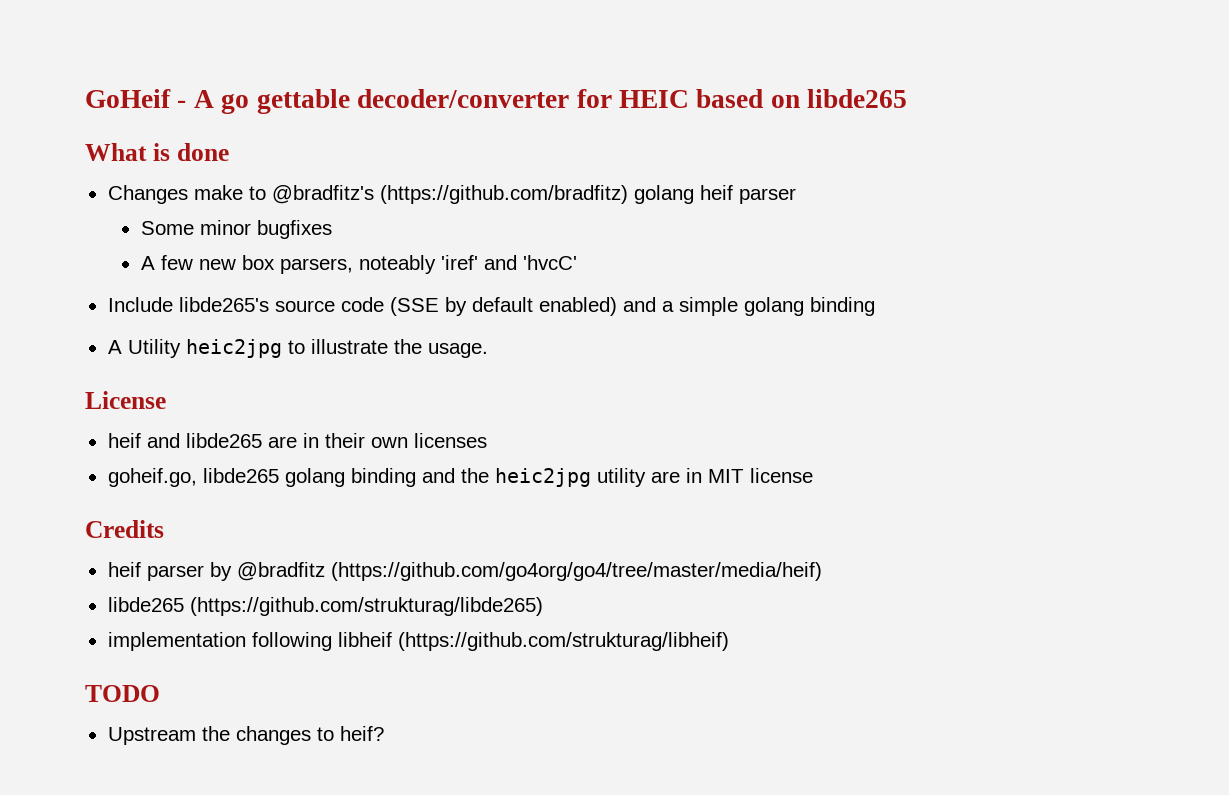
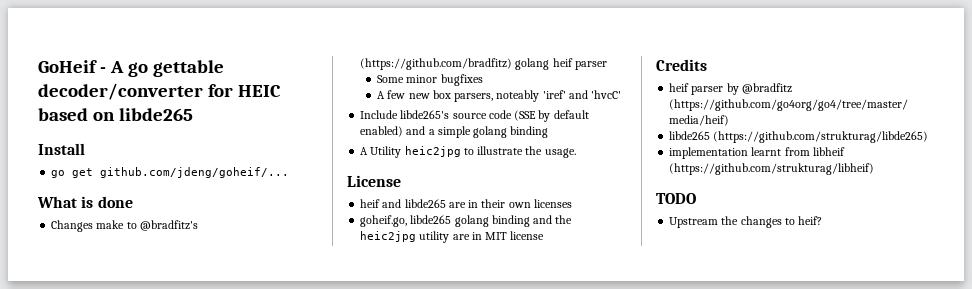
(908, 98) none -> [38,143,85,155] [51,167,290,178] // Install // go get github.com/jdeng/goheif/...
[251,632,332,651] following -> [751,147,810,156] learnt from

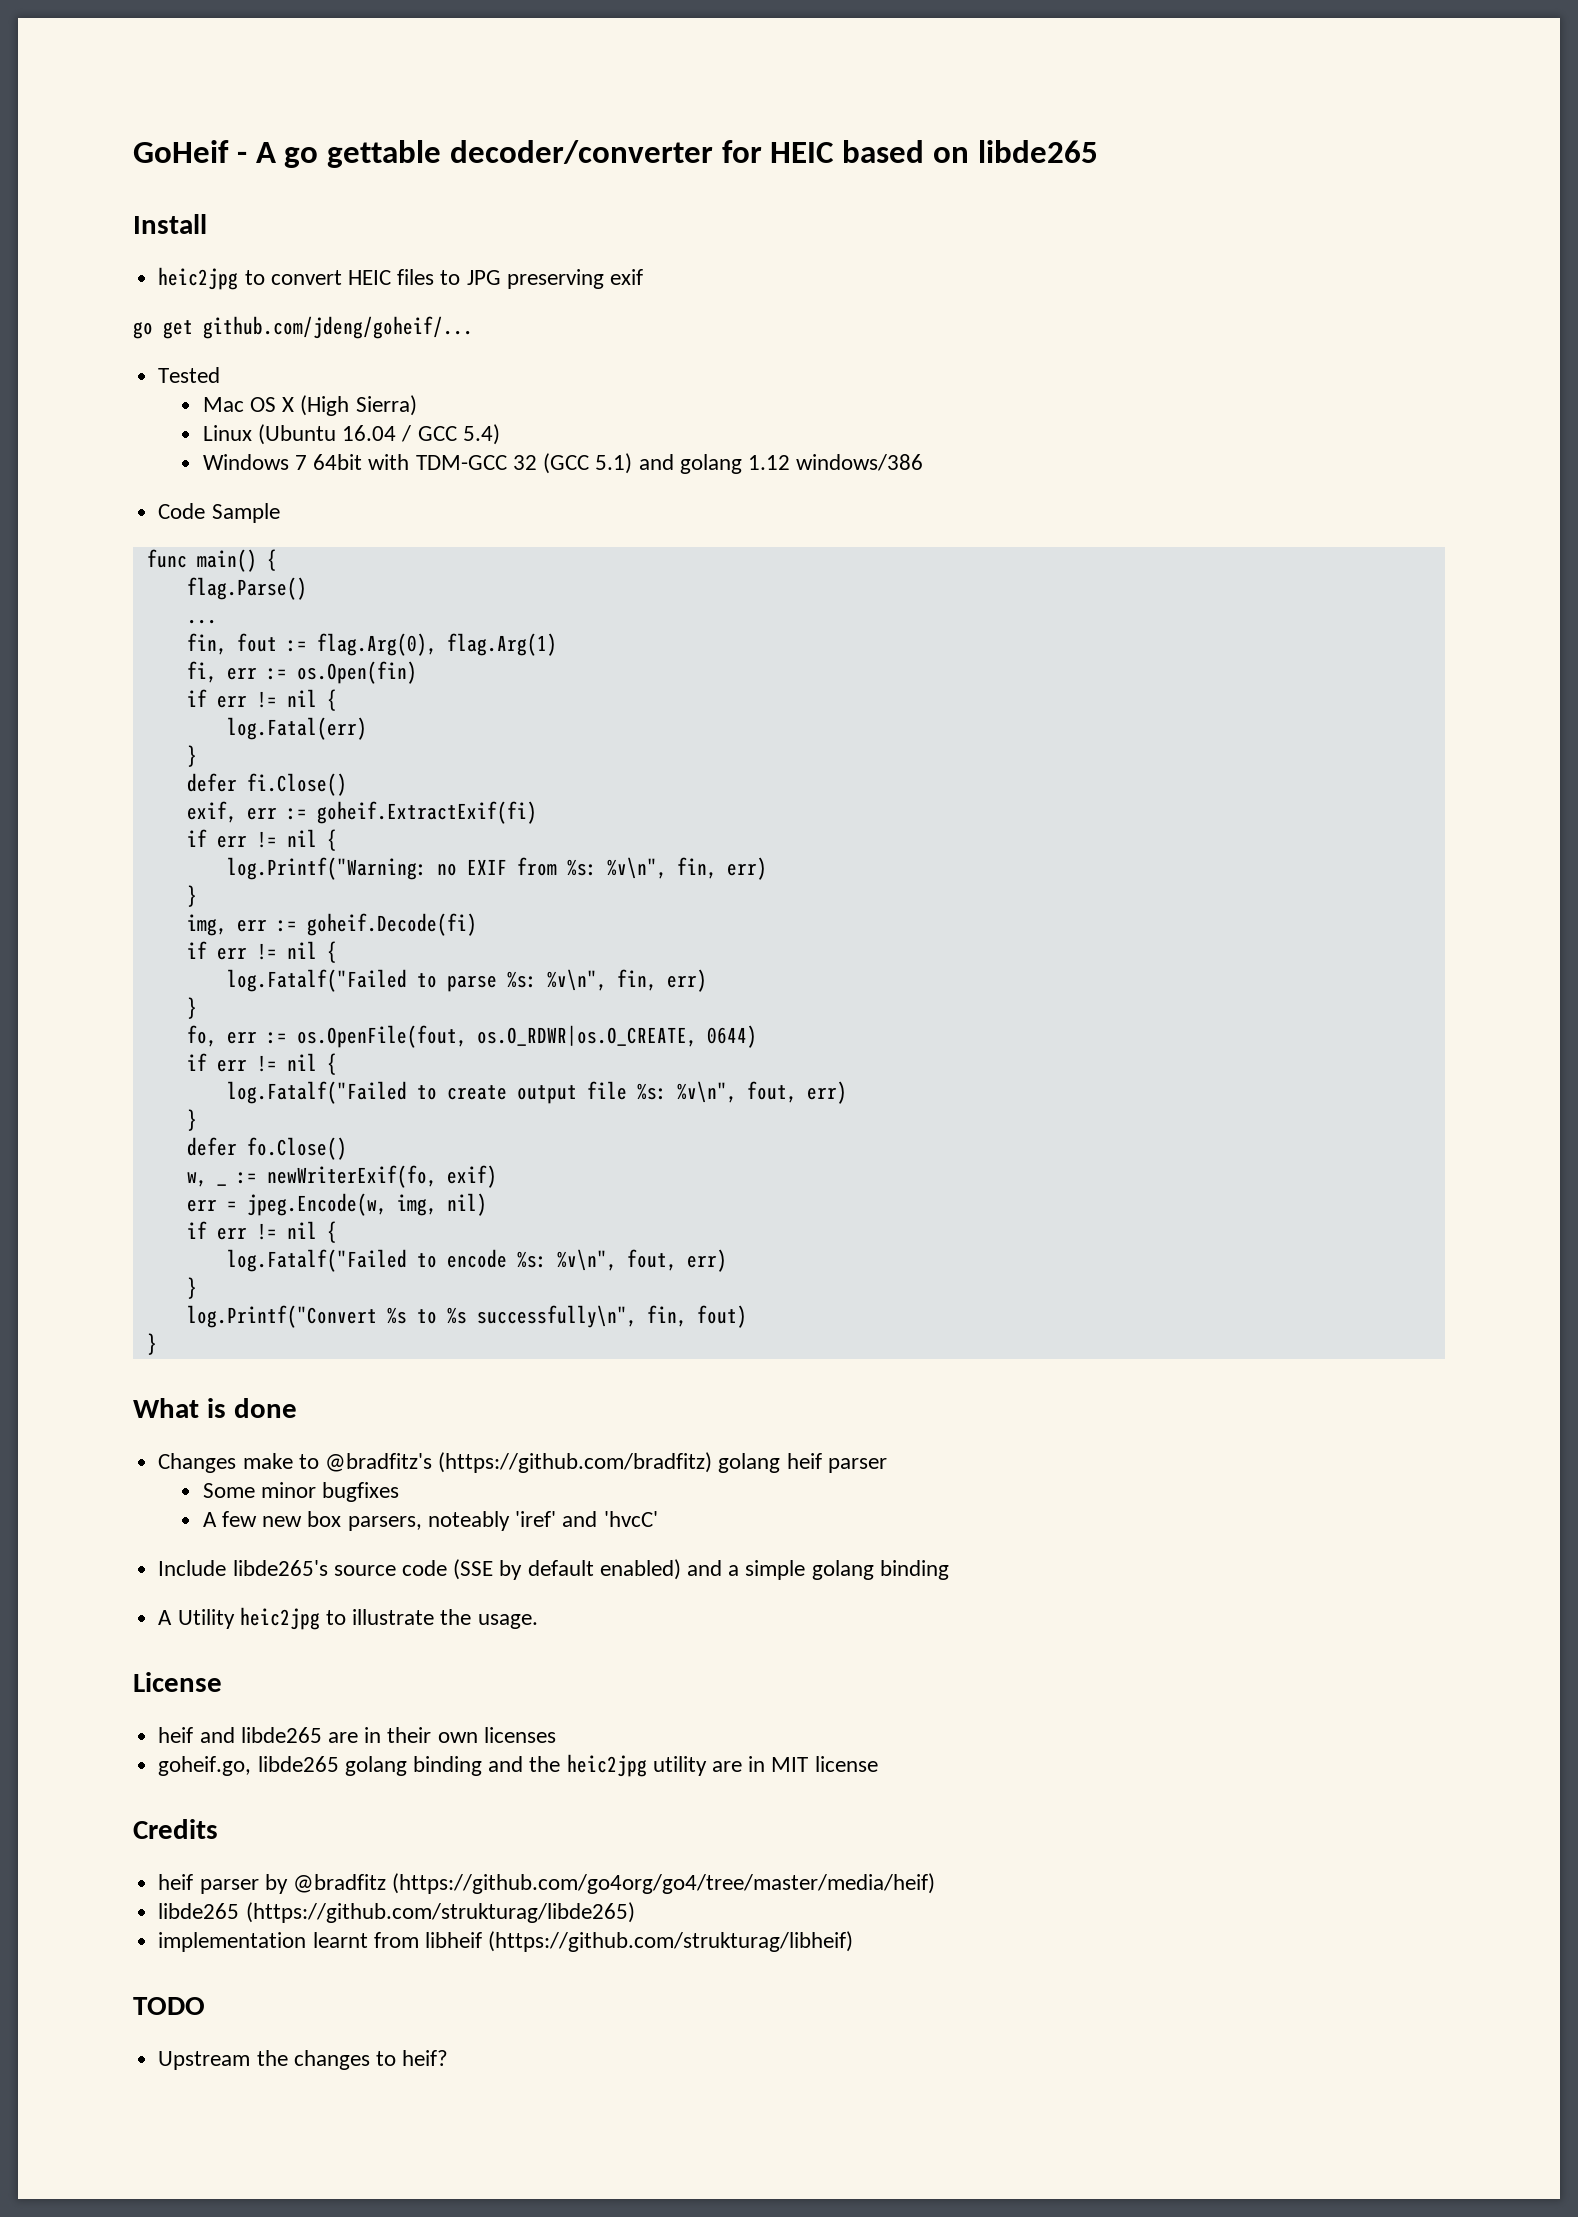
[51,167,290,178] go get github.com/jdeng/goheif/... -> [158,267,643,290] [133,316,473,339] [158,367,221,383] [202,395,417,416] [202,424,500,445] [202,453,924,474] [158,503,280,523] [146,549,277,572] [186,577,307,600] [186,619,217,624] [186,633,557,656] [186,661,417,684] [186,689,337,711] [226,717,367,740] [186,745,197,767] [186,773,347,796] [186,801,537,824] [186,829,337,851] [226,857,767,880] [186,885,197,907] [186,913,477,936] [186,941,337,963] [226,969,707,992] [186,997,197,1019] [186,1025,757,1048] [186,1053,337,1075] [226,1081,847,1104] [186,1109,197,1131] [186,1137,347,1160] [186,1165,497,1188] [186,1193,487,1216] [186,1221,337,1243] [226,1249,727,1272] [186,1277,197,1299] [186,1305,747,1328] [146,1333,157,1355] heic2jpg to convert HEIC files to JPG preserving exif // go get github.com/jdeng/goheif/... // Tested // Mac OS X (High Sierra) // Linux (Ubuntu 16.04 / GCC 5.4) // Windows 7 64bit with TDM-GCC 32 (GCC 5.1) and golang 1.12 windows/386 // Code Sample // func main() { // flag.Parse() // ... // fin, fout := flag.Arg(0), flag.Arg(1) // fi, err := os.Open(fin) // if err != nil { // log.Fatal(err) // } // defer fi.Close() // exif, err := goheif.ExtractExif(fi) // if err != nil { // log.Printf("Warning: no EXIF from %s: %v\n", fin, err) // } // img, err := goheif.Decode(fi) // if err != nil { // log.Fatalf("Failed to parse %s: %v\n", fin, err) // } // fo, err := os.OpenFile(fout, os.O_RDWR|os.O_CREATE, 0644) // if err != nil { // log.Fatalf("Failed to create output file %s: %v\n", fout, err) // } // defer fo.Close() // w, _ := newWriterExif(fo, exif) // err = jpeg.Encode(w, img, nil) // if err != nil { // log.Fatalf("Failed to encode %s: %v\n", fout, err) // } // log.Printf("Convert %s to %s successfully\n", fin, fout) // }

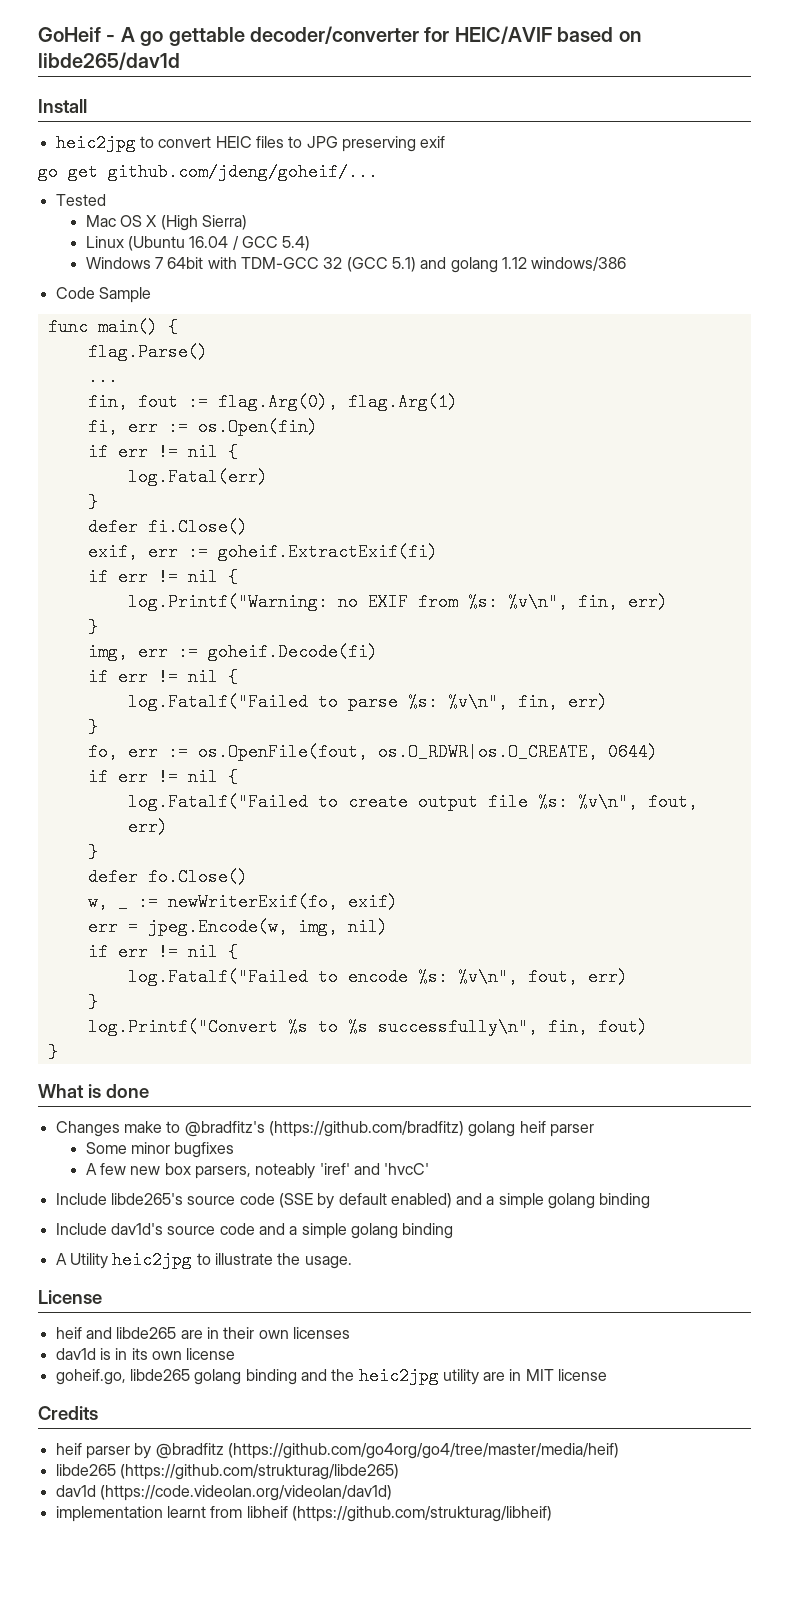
[770,142,835,163] HEIC -> [454,26,552,44] HEIC/AVIF
[977,140,1098,163] libde265 -> [38,52,180,70] libde265/dav1d
(949, 1570) none -> [55,1223,454,1239] // Include dav1d's source code and a simple golang binding
(556, 1735) none -> [55,1348,236,1360] // dav1d is in its own license
(635, 1912) none -> [55,1485,392,1501] // dav1d (https://code.videolan.org/videolan/dav1d)
[133,1997,205,2015] [158,2050,449,2070] // TODO // Upstream the changes to heif? -> (552, 1514) none

